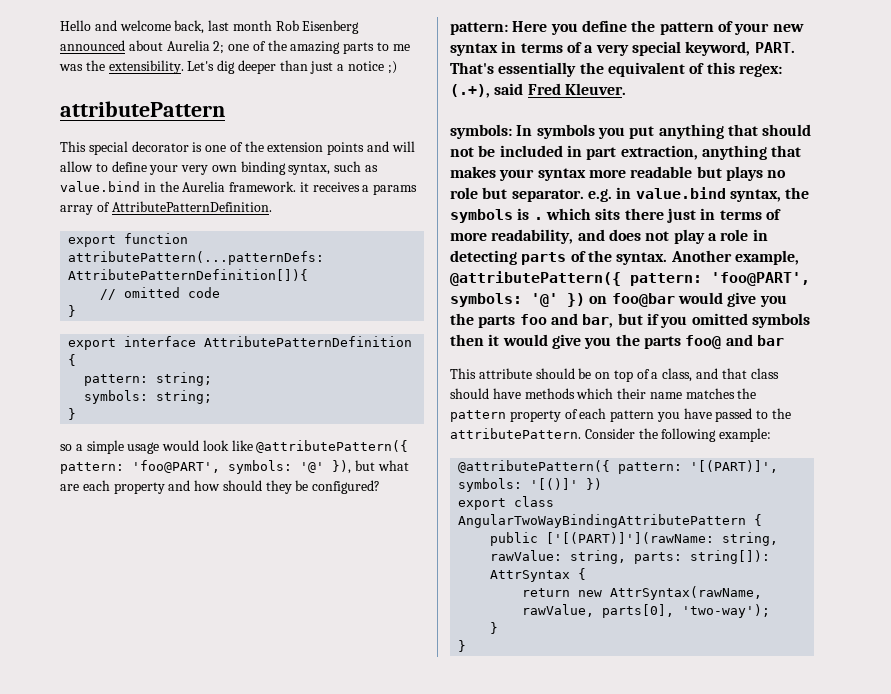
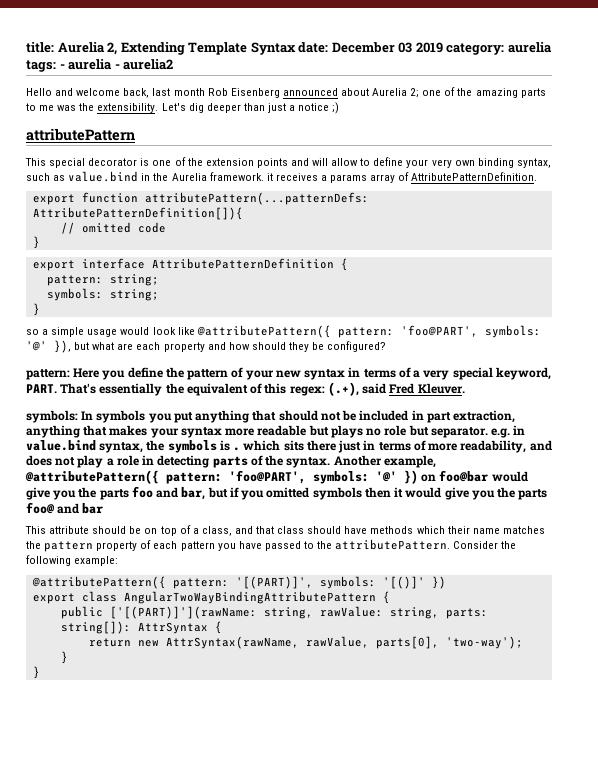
(60, 25) none -> [26,42,552,55] [26,59,174,72] title: Aurelia 2, Extending Template Syntax date: December 03 2019 category: aurelia tags: - aurelia - aurelia2 //

